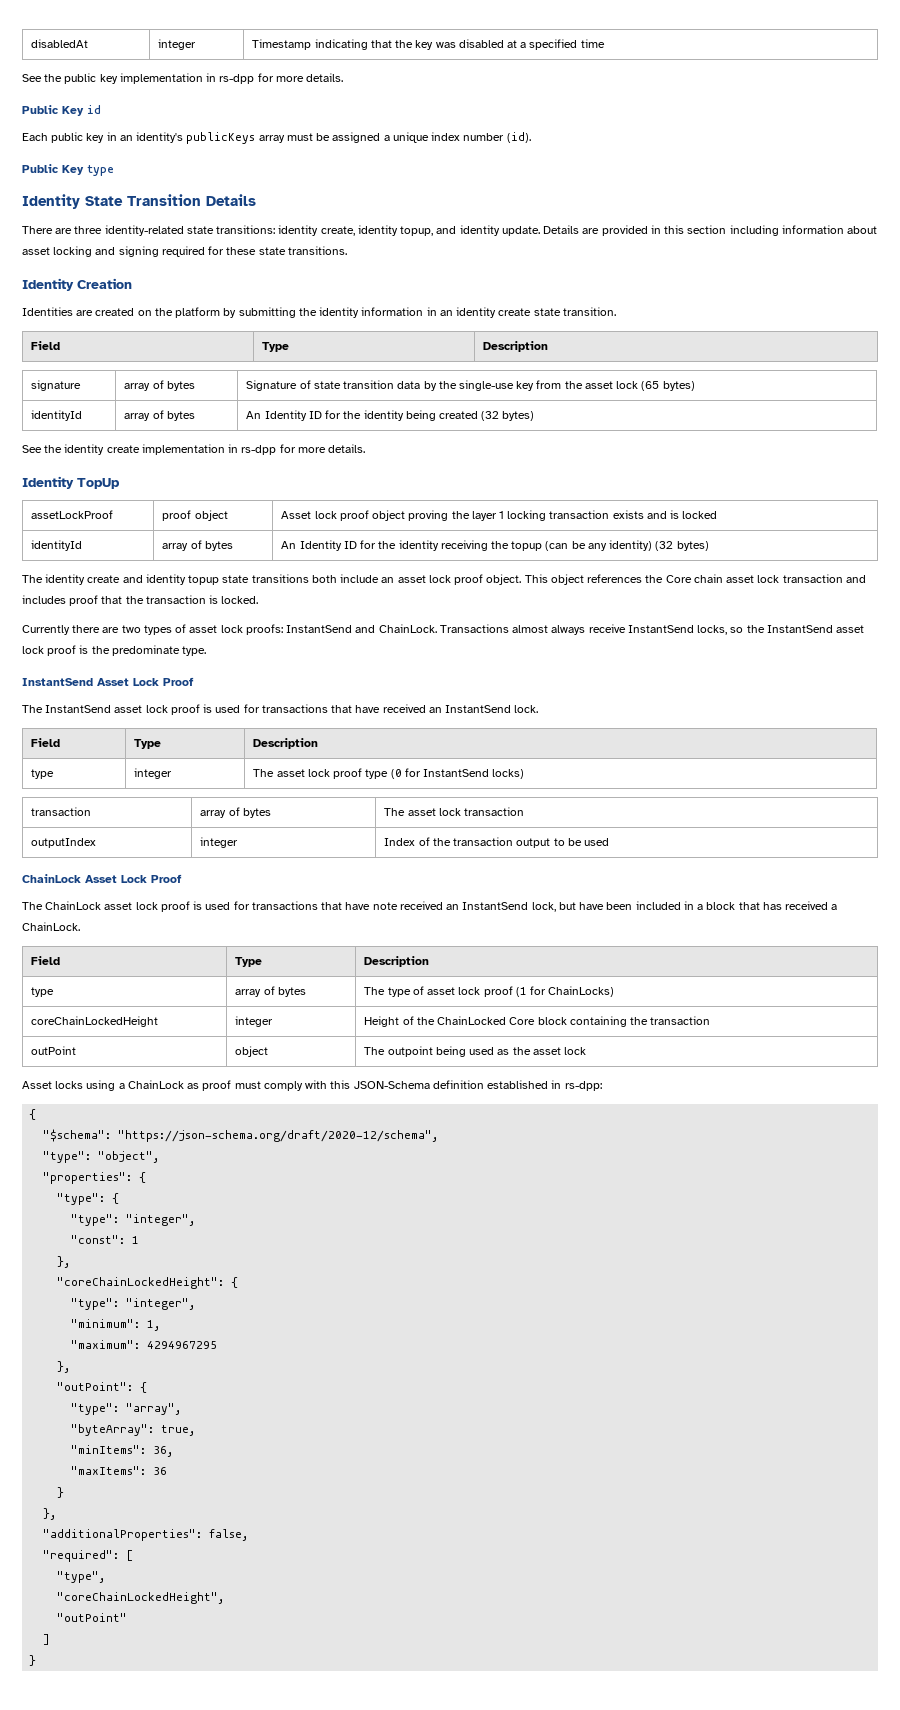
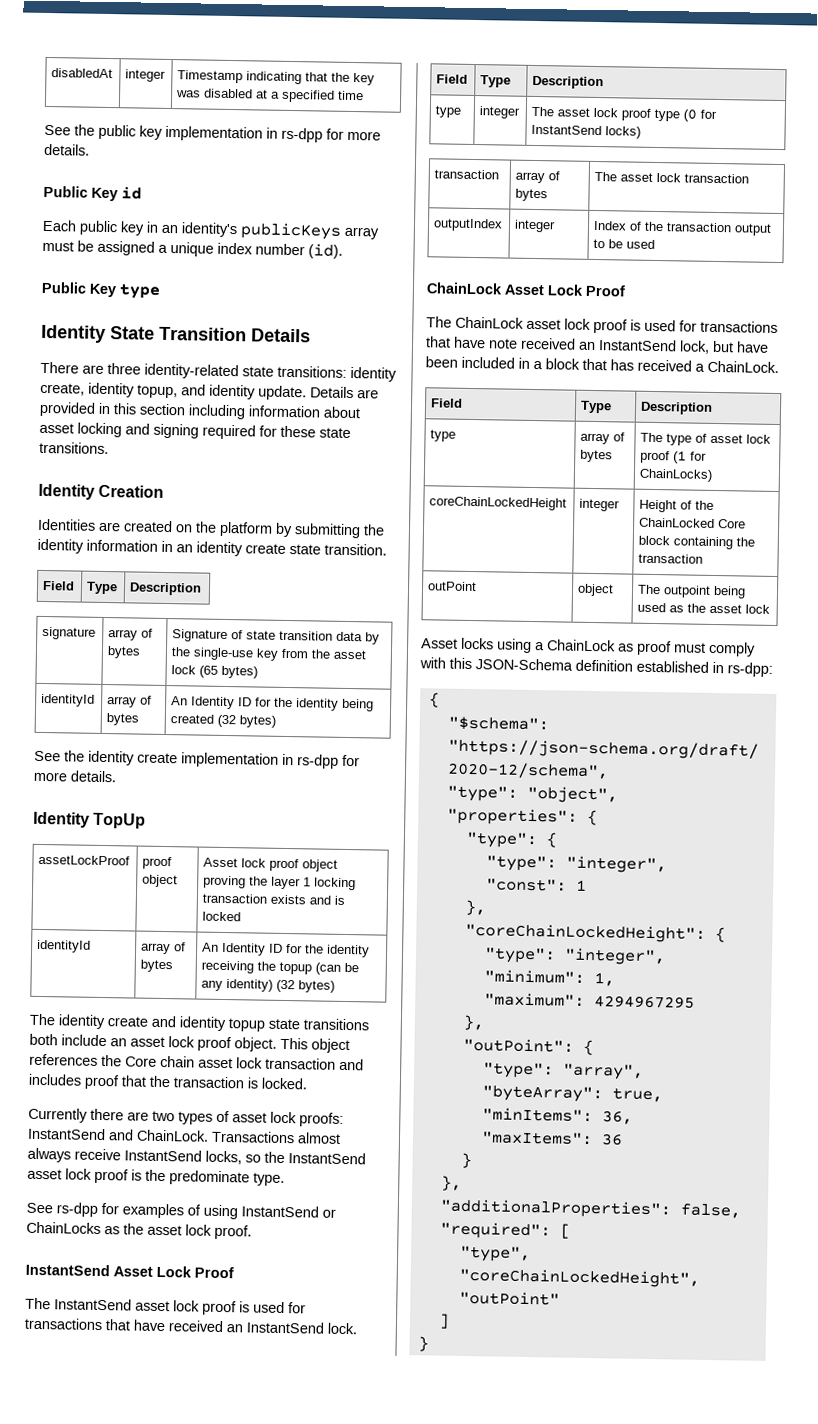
(207, 651) none -> [26,1202,336,1220] [26,1221,252,1240] // See rs-dpp for examples of using InstantSend or ChainLocks as the asset lock proof.

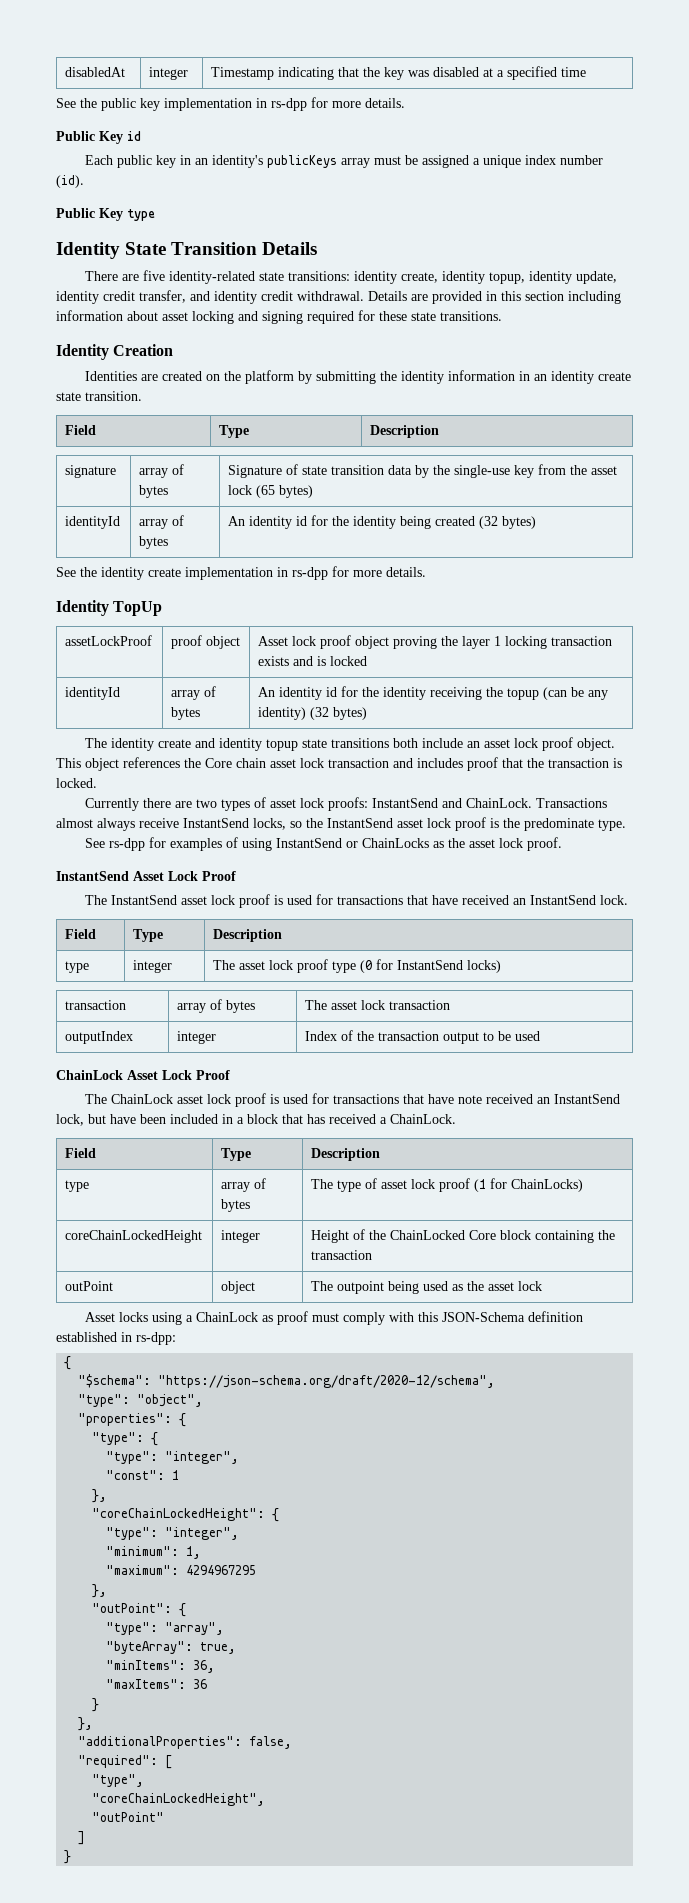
[107,363,141,375] three -> [142,270,165,281] five
[181,384,307,401] and identity update. -> [528,271,617,284] [56,290,364,304] identity update, identity credit transfer, and identity credit withdrawal.
[191,696,253,710] Identity ID -> [249,516,308,529] identity id
[221,942,284,956] Identity ID -> [279,687,338,700] identity id

